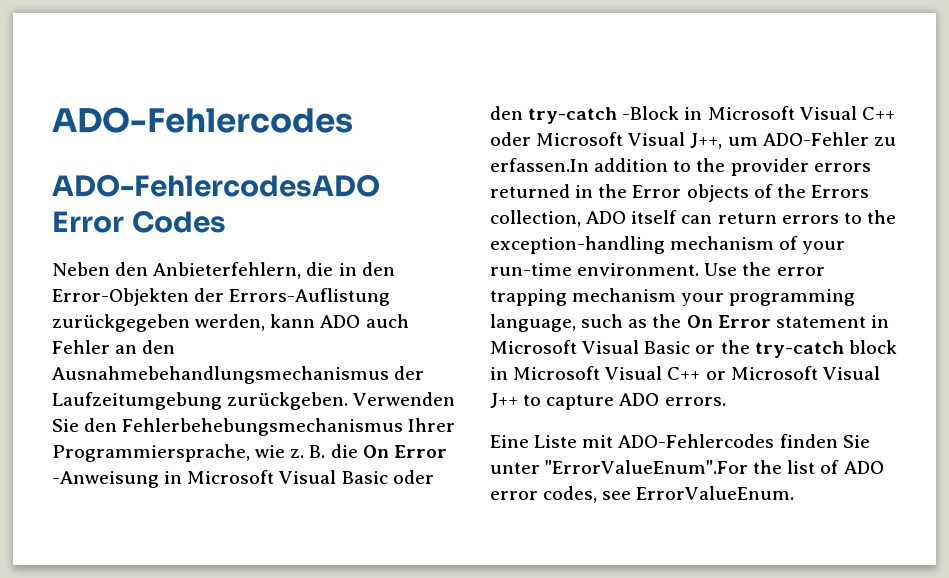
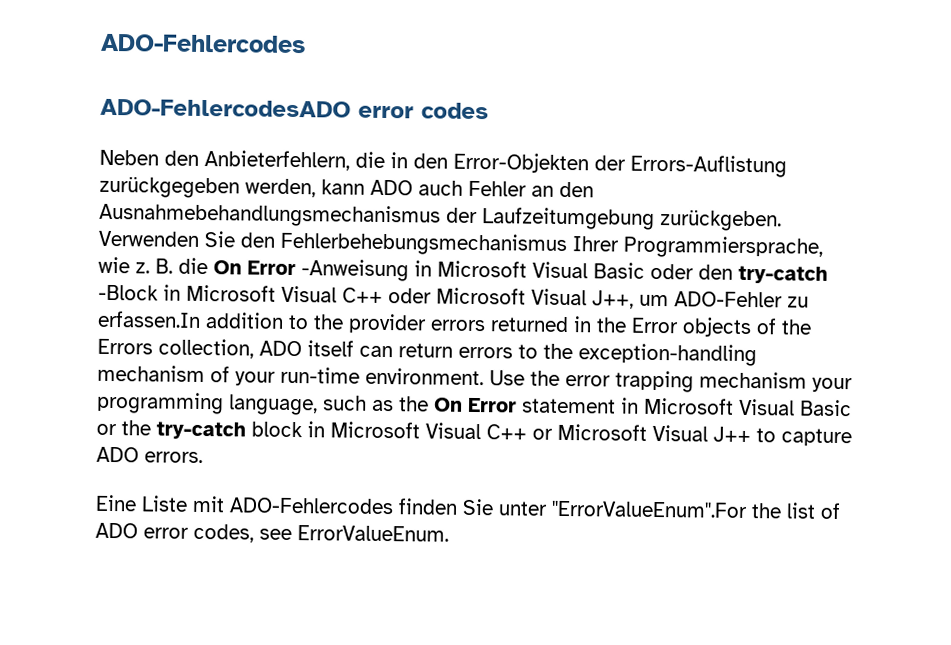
[52,210,226,233] Error Codes -> [358,102,489,120] error codes

